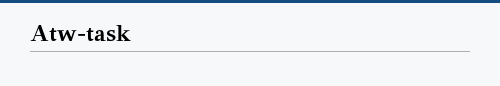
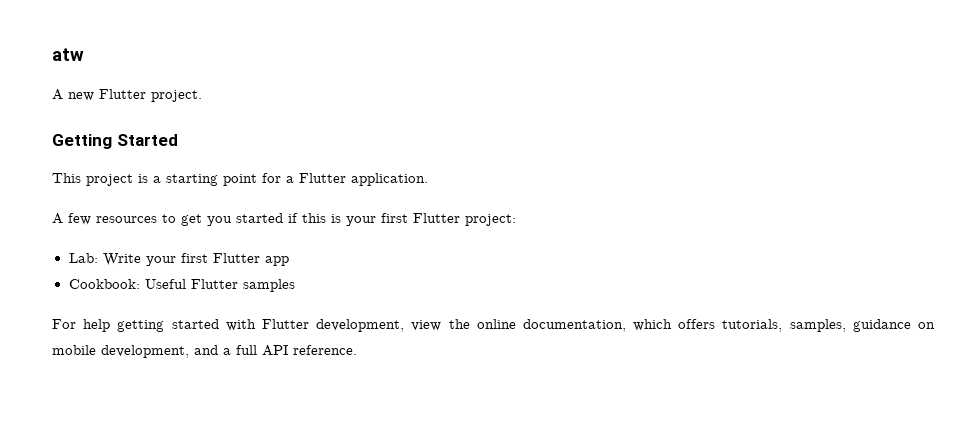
[30,25,131,42] Atw-task -> [52,48,84,61] [52,89,202,102] [52,134,178,149] [52,173,428,186] [52,213,516,226] [68,253,289,266] [68,279,295,292] [52,319,935,332] [52,345,357,358] atw // A new Flutter project. // Getting Started // This project is a starting point for a Flutter application. // A few resources to get you started if this is your first Flutter project: // Lab: Write your first Flutter app // Cookbook: Useful Flutter samples // For help getting started with Flutter development, view the online documentation, which offers tutorials, samples, guidance on mobile development, and a full API reference.

